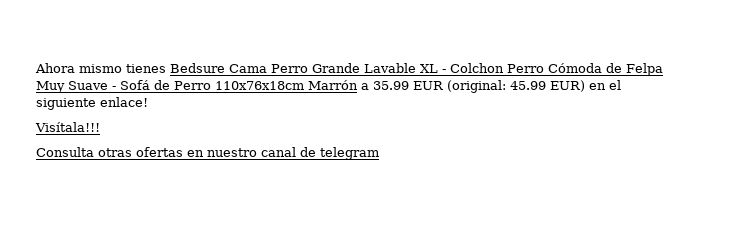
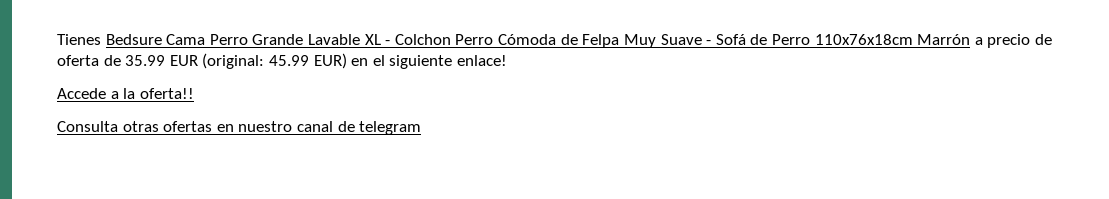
[35,63,166,73] Ahora mismo tienes -> [57,34,101,45] Tienes
(369, 86) none -> [987,34,1052,48] [57,55,121,66] precio de oferta de
[35,122,100,132] Visítala!!! -> [57,88,194,99] Accede a la oferta!!

